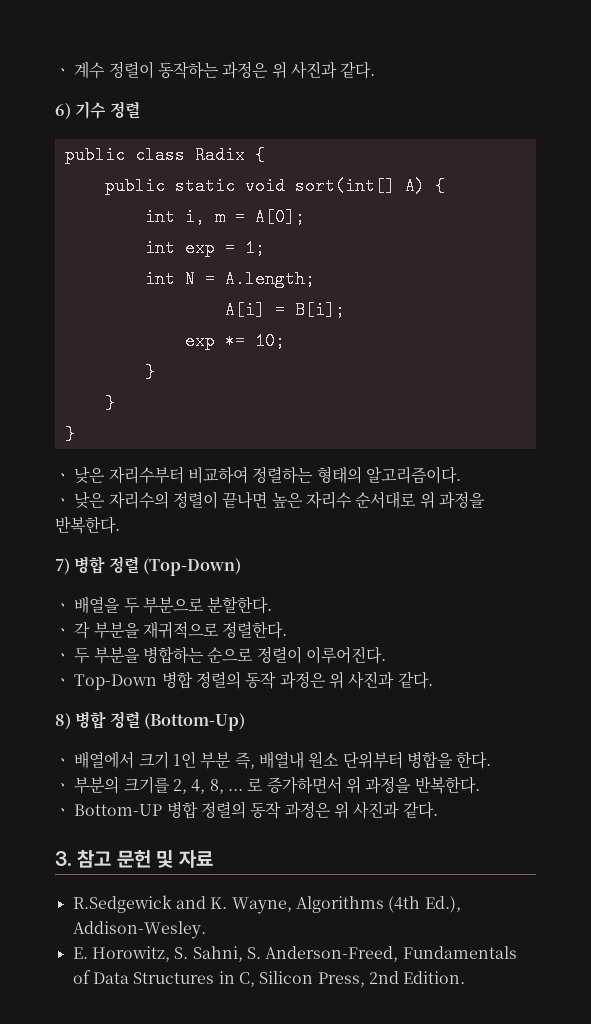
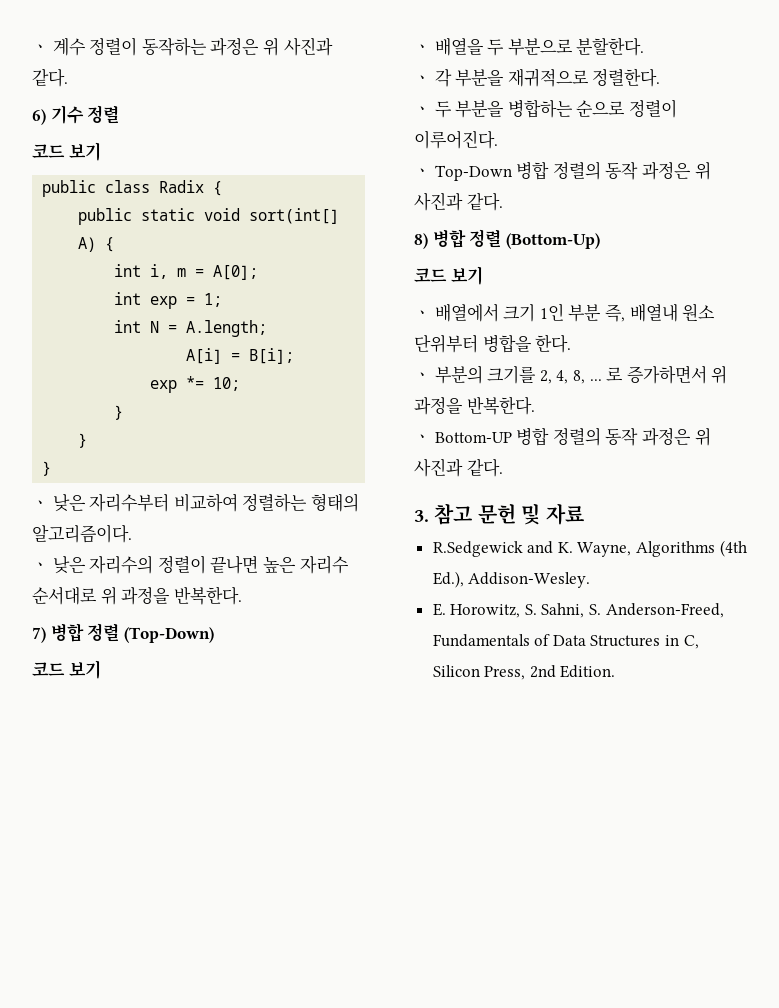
(140, 110) none -> [32,142,101,161] // 코드 보기
(241, 567) none -> [32,660,101,679] // 코드 보기
(245, 722) none -> [414,266,483,285] // 코드 보기

